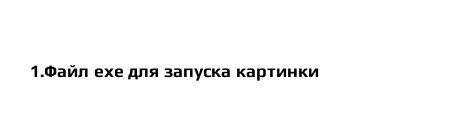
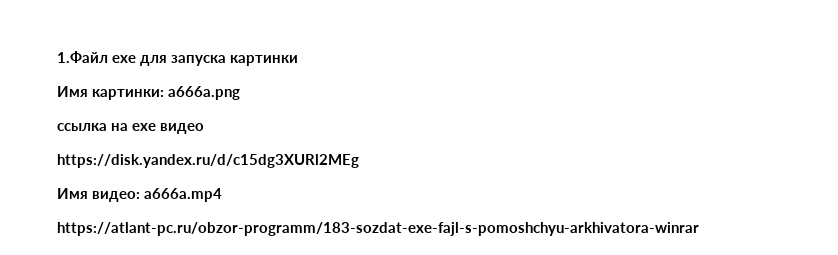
(319, 74) none -> [57,86,241,100] [57,123,205,134] [57,154,359,168] [57,188,223,202] [57,222,699,236] // Имя картинки: a666a.png // ссылка на exe видео // https://disk.yandex.ru/d/c15dg3XURl2MEg // Имя видео: a666a.mp4 // https://atlant-pc.ru/obzor-programm/183-sozdat-exe-fajl-s-pomoshchyu-arkhivatora-winrar

